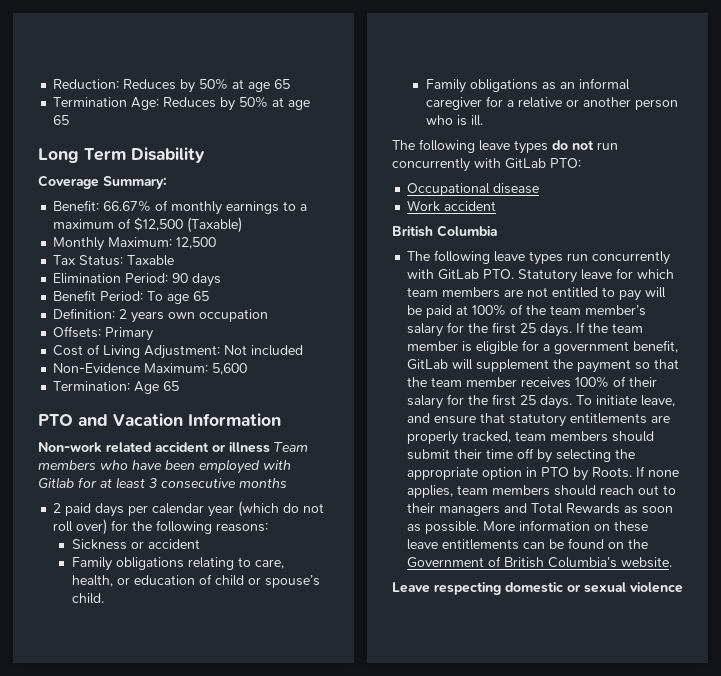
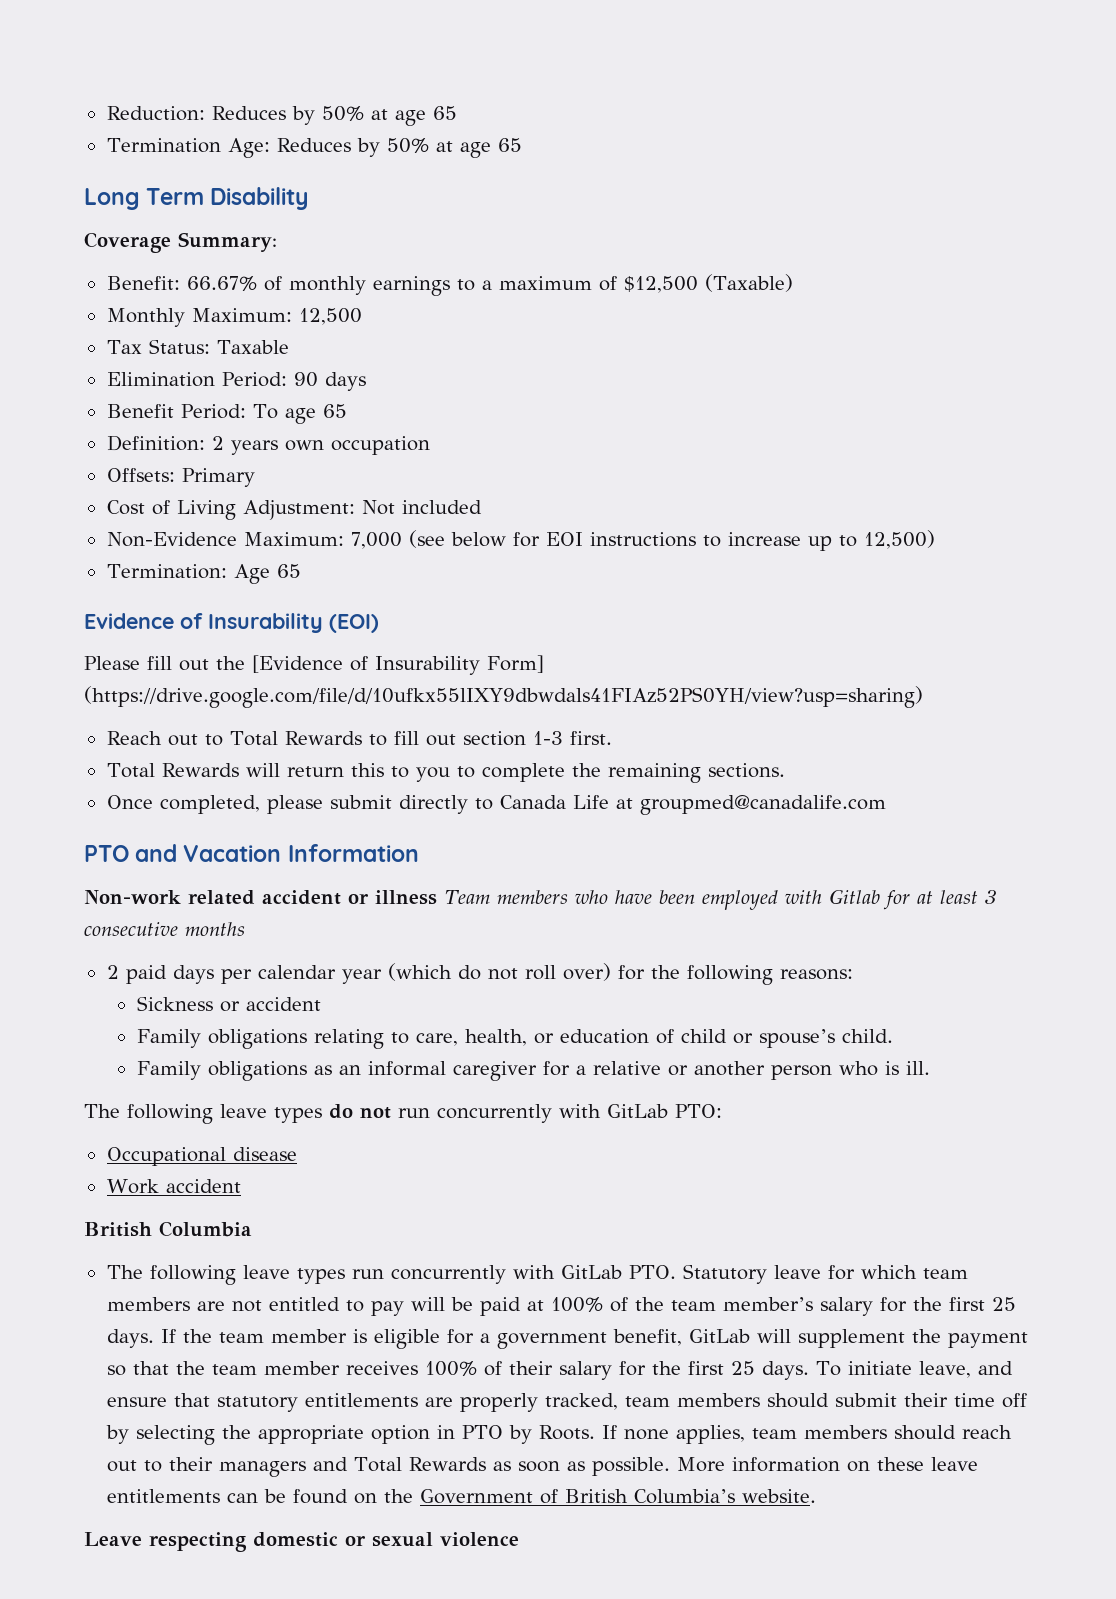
[212,363,248,375] [53,381,180,394] 5,600 // Termination: Age 65 -> [350,530,935,551] [106,564,301,584] [84,613,379,633] [84,655,544,675] [84,686,923,708] [106,731,612,746] [106,763,785,783] [106,795,886,815] 7,000 (see below for EOI instructions to increase up to 12,500) // Termination: Age 65 // Evidence of Insurability (EOI) // Please fill out the [Evidence of Insurability Form] (https://drive.google.com/file/d/10ufkx55lIXY9dbwdals41FIAz52PS0YH/view?usp=sharing) // Reach out to Total Rewards to fill out section 1-3 first. // Total Rewards will return this to you to complete the remaining sections. // Once completed, please submit directly to Canada Life at groupmed@canadalife.com

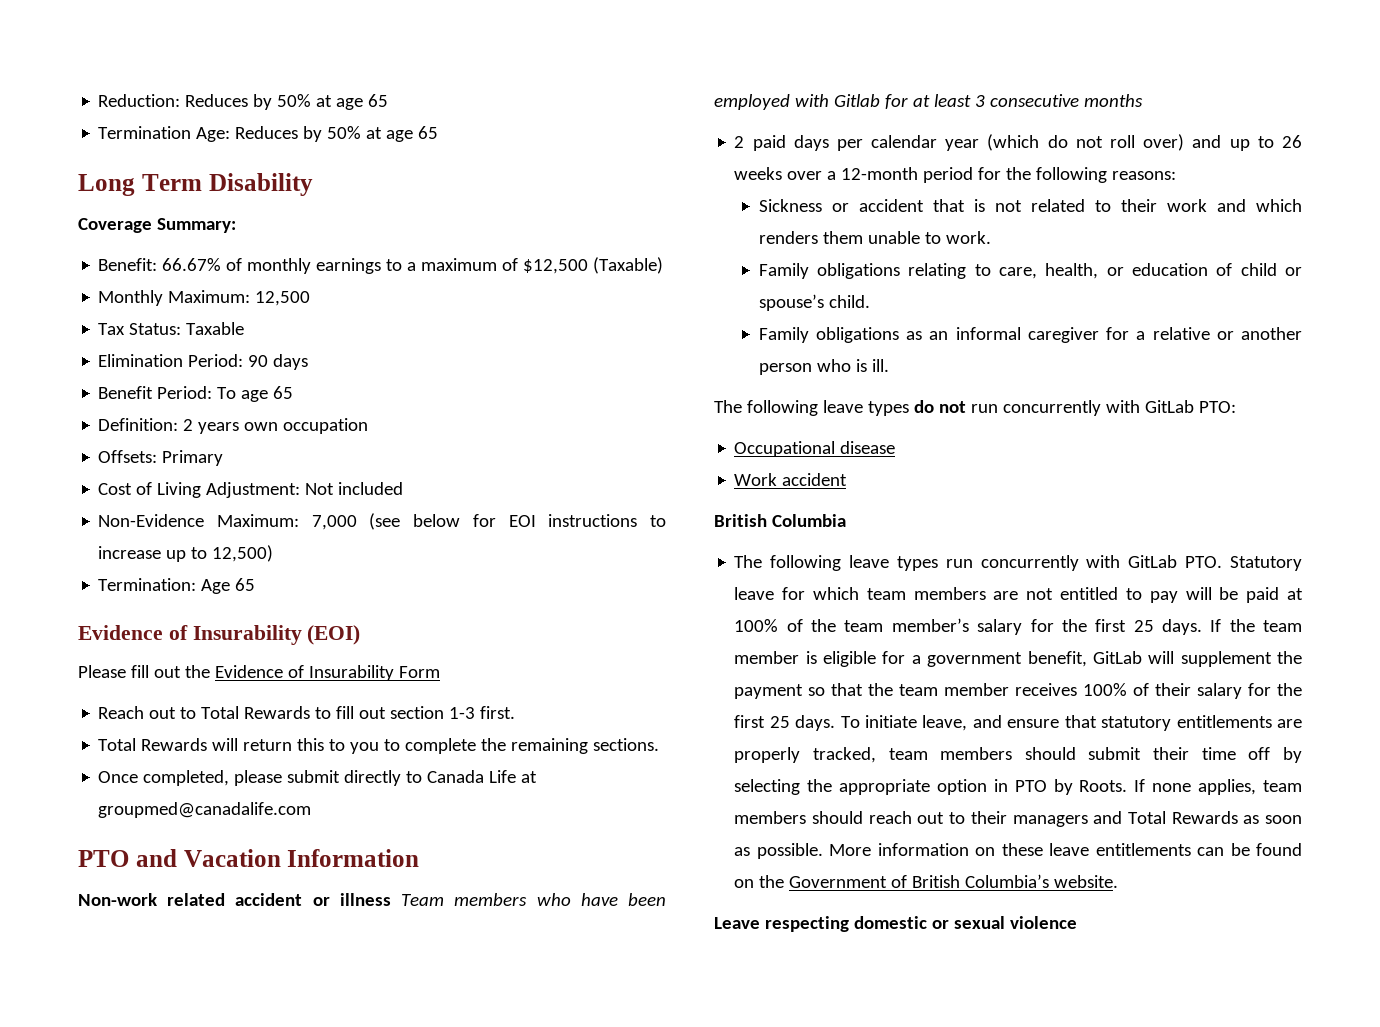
[252,655,544,675] [84,686,923,708] [Evidence of Insurability Form] (https://drive.google.com/file/d/10ufkx55lIXY9dbwdals41FIAz52PS0YH/view?usp=sharing) -> [214,665,440,681] Evidence of Insurability Form
(611, 972) none -> [1192,135,1302,151] [734,167,974,183] and up to 26 weeks over a 12-month period
(321, 1004) none -> [932,199,1302,212] [758,231,991,244] that is not related to their work and which renders them unable to work.

